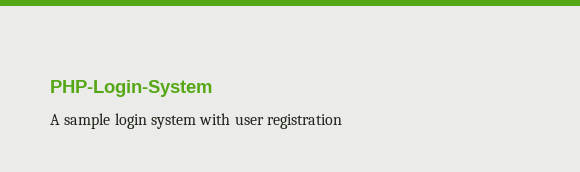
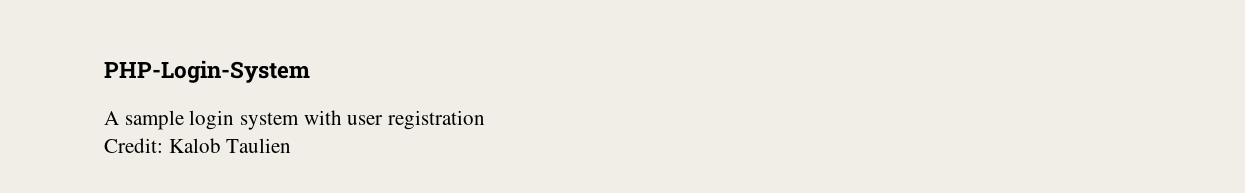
(342, 121) none -> [104,138,292,153] // Credit: Kalob Taulien

